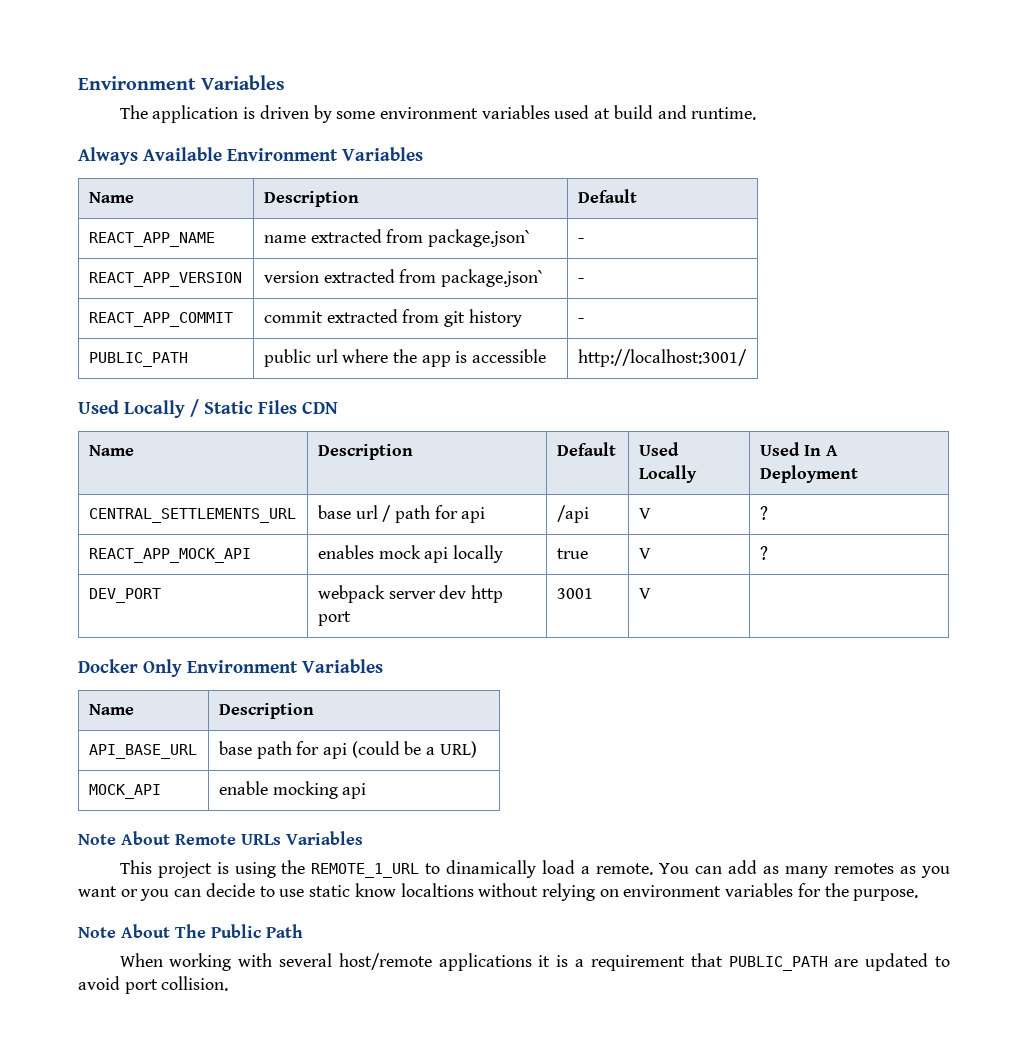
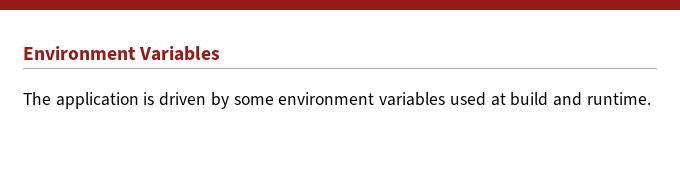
[78,147,423,165] [88,192,134,203] [263,191,359,207] [577,189,637,203] [88,232,215,247] [263,229,532,247] [577,238,584,243] [88,272,242,287] [263,269,545,287] [577,278,584,283] [88,312,233,327] [263,309,522,327] [577,318,584,323] [88,352,188,367] [263,349,547,367] [577,349,747,367] [78,399,338,418] [88,445,134,456] [317,444,413,460] [556,442,616,456] [638,442,679,456] [638,465,697,483] [759,442,838,456] [759,465,858,483] [88,508,296,523] [317,505,486,523] [556,505,589,523] [638,508,651,519] [759,506,768,520] [88,548,251,563] [317,545,504,563] [556,548,588,559] [638,548,651,559] [759,546,768,560] [88,588,161,603] [317,585,504,603] [317,611,351,626] [556,588,593,599] [638,588,651,599] [78,659,383,677] [88,704,134,715] [218,703,314,719] [88,744,197,759] [218,741,477,759] [88,784,161,799] [218,781,367,799] [78,831,363,845] [119,860,951,878] [78,883,919,901] [78,924,303,938] [119,953,951,971] [78,976,229,994] // Always Available Environment Variables // Name | Description | Default // REACT_APP_NAME | name extracted from package.json` | - // REACT_APP_VERSION | version extracted from package.json` | - // REACT_APP_COMMIT | commit extracted from git history | - // PUBLIC_PATH | public url where the app is accessible | http://localhost:3001/ // Used Locally / Static Files CDN // Name | Description | Default | Used Locally | Used In A Deployment // CENTRAL_SETTLEMENTS_URL | base url / path for api | /api | V | ? // REACT_APP_MOCK_API | enables mock api locally | true | V | ? // DEV_PORT | webpack server dev http port | 3001 | V | // Docker Only Environment Variables // Name | Description // API_BASE_URL | base path for api (could be a URL) // MOCK_API | enable mocking api // Note About Remote URLs Variables // This project is using the REMOTE_1_URL to dinamically load a remote. You can add as many remotes as you want or you can decide to use static know localtions without relying on environment variables for the purpose. // Note About The Public Path // When working with several host/remote applications it is a requirement that PUBLIC_PATH are updated to avoid port collision. -> (651, 98) none

